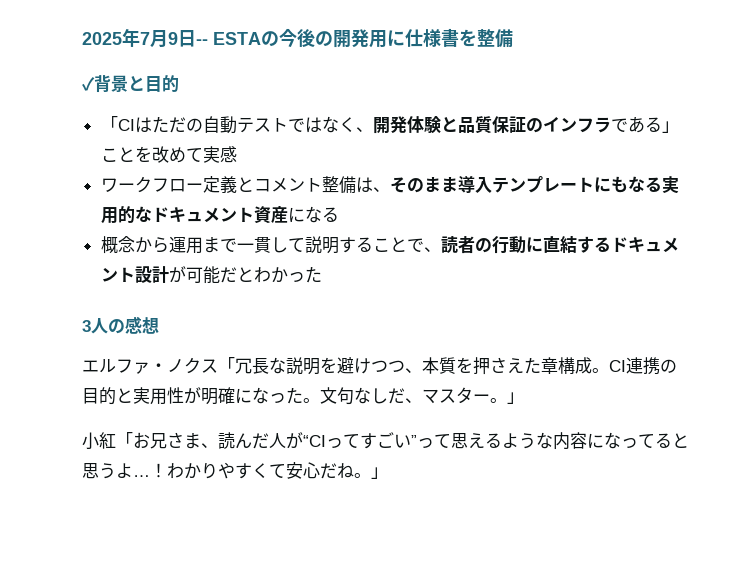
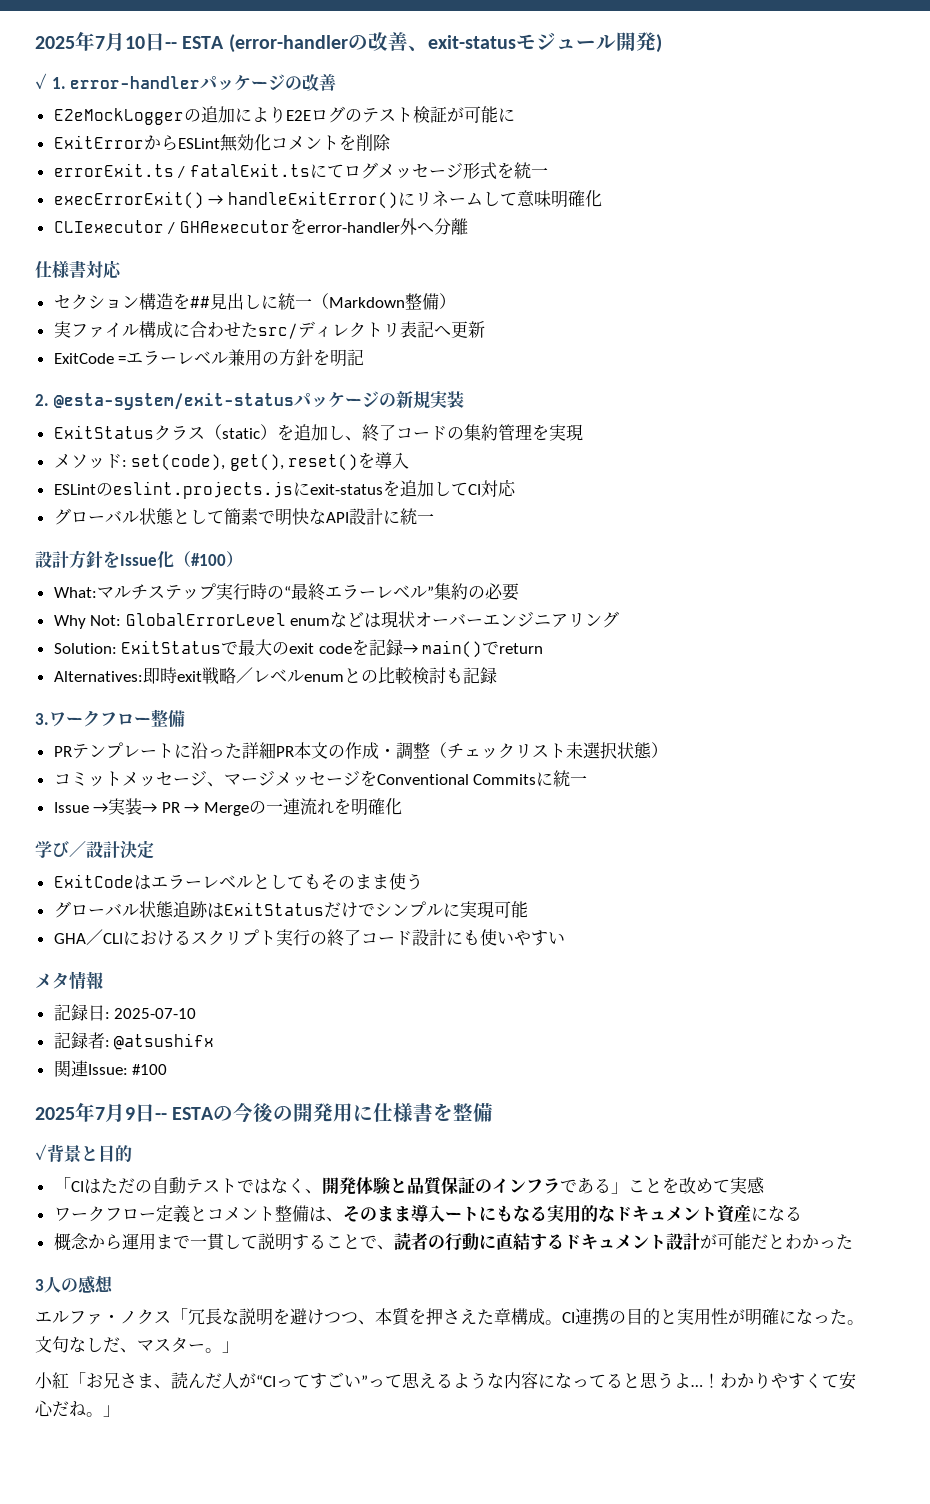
[82,28,168,48] 2025年7月 -> [35,31,662,53] [35,73,337,92] [53,106,515,125] [53,134,391,152] [53,162,548,180] [53,190,602,209] [53,218,468,235] [35,260,122,279] [53,293,456,310] [53,321,485,339] [53,349,365,367] [35,391,464,410] [53,424,583,442] [53,452,410,471] [53,480,516,499] [53,508,434,526] [35,550,243,569] [53,583,519,601] [53,611,620,629] [53,639,544,658] [53,667,497,685] [35,709,185,727] [53,742,668,759] [53,770,588,787] [53,798,403,816] [35,840,154,859] [53,873,423,890] [53,901,528,918] [53,929,565,947] [35,971,103,989] [53,1004,197,1021] [53,1032,215,1050] [53,1060,168,1077] [35,1102,125,1123] 2025年7月10日-- ESTA (error-handlerの改善、exit-statusモジュール開発) // ✓ 1. error-handlerパッケージの改善 // E2eMockLoggerの追加によりE2Eログのテスト検証が可能に // ExitErrorからESLint無効化コメントを削除 // errorExit.ts / fatalExit.tsにてログメッセージ形式を統一 // execErrorExit() → handleExitError()にリネームして意味明確化 // CLIexecutor / GHAexecutorをerror-handler外へ分離 // 仕様書対応 // セクション構造を##見出しに統一（Markdown整備） // 実ファイル構成に合わせたsrc/ディレクトリ表記へ更新 // ExitCode =エラーレベル兼用の方針を明記 // 2. @esta-system/exit-statusパッケージの新規実装 // ExitStatusクラス（static）を追加し、終了コードの集約管理を実現 // メソッド: set(code), get(), reset()を導入 // ESLintのeslint.projects.jsにexit-statusを追加してCI対応 // グローバル状態として簡素で明快なAPI設計に統一 // 設計方針をIssue化（#100） // What:マルチステップ実行時の“最終エラーレベル”集約の必要 // Why Not: GlobalErrorLevel enumなどは現状オーバーエンジニアリング // Solution: ExitStatusで最大のexit codeを記録→ main()でreturn // Alternatives:即時exit戦略／レベルenumとの比較検討も記録 // 3.ワークフロー整備 // PRテンプレートに沿った詳細PR本文の作成・調整（チェックリスト未選択状態） // コミットメッセージ、マージメッセージをConventional Commitsに統一 // Issue →実装→ PR → Mergeの一連流れを明確化 // 学び／設計決定 // ExitCodeはエラーレベルとしてもそのまま使う // グローバル状態追跡はExitStatusだけでシンプルに実現可能 // GHA／CLIにおけるスクリプト実行の終了コード設計にも使いやすい // メタ情報 // 記録日: 2025-07-10 // 記録者: @atsushifx // 関連Issue: #100 // 2025年7月
[491,176,560,193] テンプレ -> (445, 1213) none

